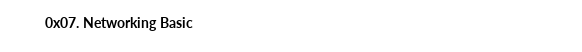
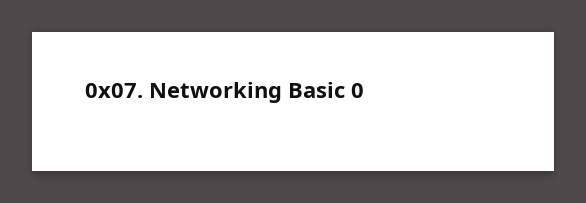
(193, 22) none -> [351,83,364,98] 0

